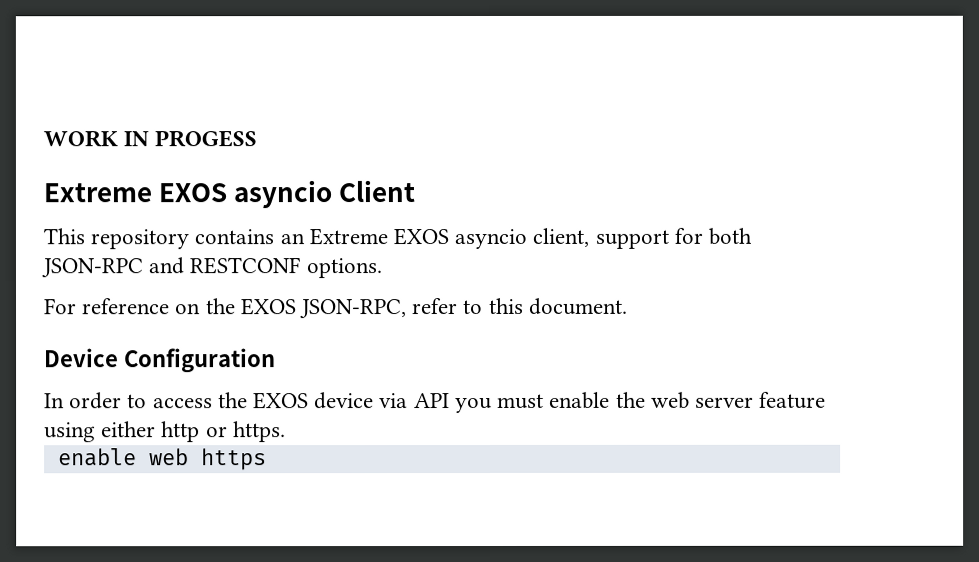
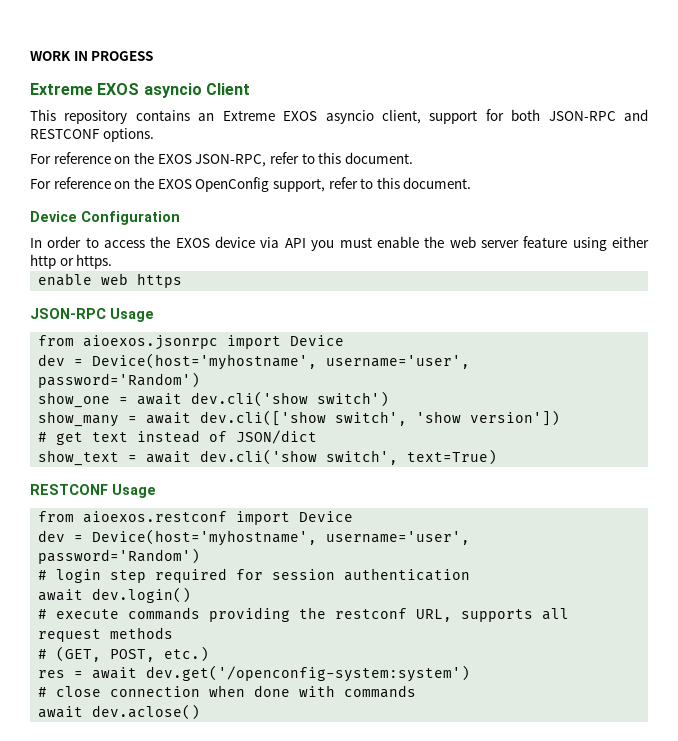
(628, 306) none -> [30,177,472,192] // For reference on the EXOS OpenConfig support, refer to this document.
(267, 459) none -> [30,308,154,322] [38,335,345,350] [38,353,471,370] [38,372,201,388] [38,391,390,408] [38,410,561,427] [38,430,318,445] [38,449,498,466] [30,484,156,498] [38,511,354,525] [38,529,471,546] [38,548,201,564] [38,568,471,583] [38,587,192,603] [38,607,570,622] [38,627,174,642] [38,646,210,662] [38,665,471,682] [38,685,417,698] [38,704,201,720] // JSON-RPC Usage // from aioexos.jsonrpc import Device // dev = Device(host='myhostname', username='user', password='Random') // show_one = await dev.cli('show switch') // show_many = await dev.cli(['show switch', 'show version']) // # get text instead of JSON/dict // show_text = await dev.cli('show switch', text=True) // RESTCONF Usage // from aioexos.restconf import Device // dev = Device(host='myhostname', username='user', password='Random') // # login step required for session authentication // await dev.login() // # execute commands providing the restconf URL, supports all request methods // # (GET, POST, etc.) // res = await dev.get('/openconfig-system:system') // # close connection when done with commands // await dev.aclose()

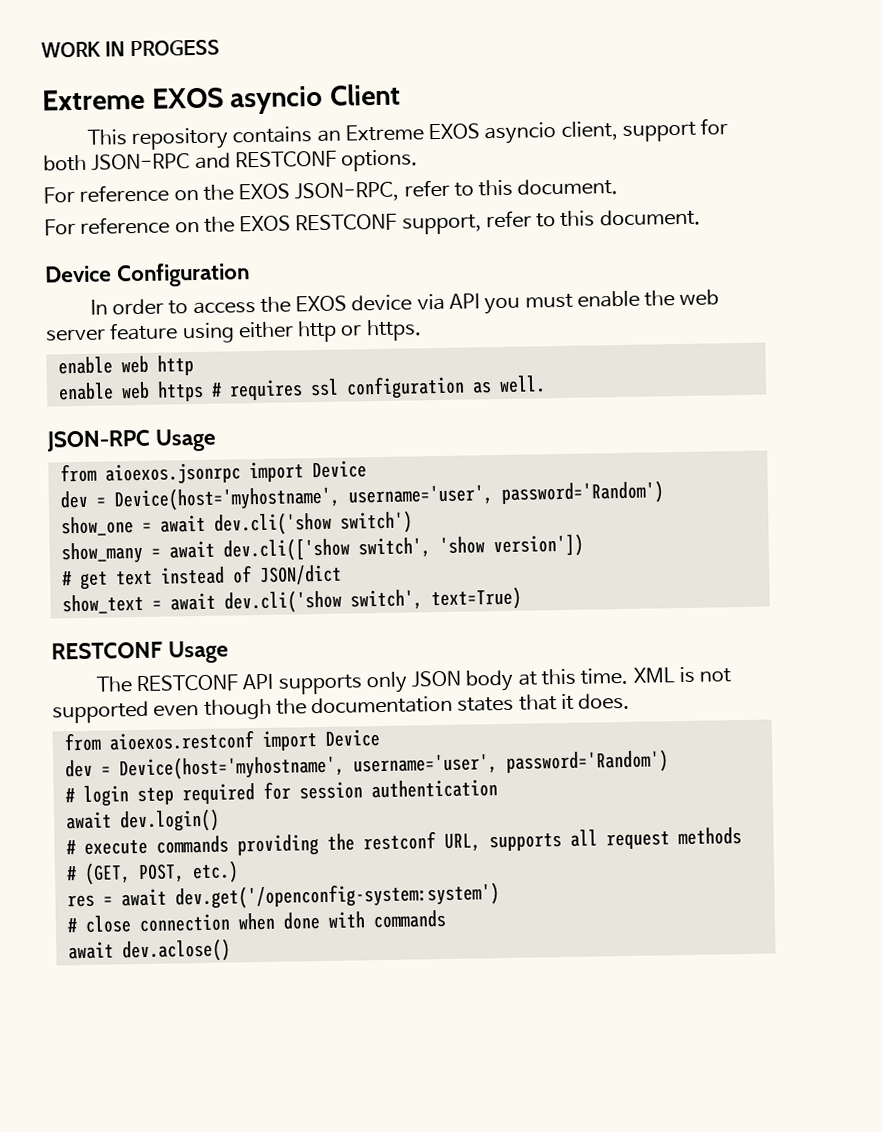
[195,177,270,192] OpenConfig -> [295,213,398,232] RESTCONF
(113, 261) none -> [57,355,194,376] // enable web http
(183, 280) none -> [210,375,546,401] # requires ssl configuration as well.
(156, 491) none -> [95,666,732,695] [52,692,631,724] // The RESTCONF API supports only JSON body at this time. XML is not supported even though the documentation states that it does.

